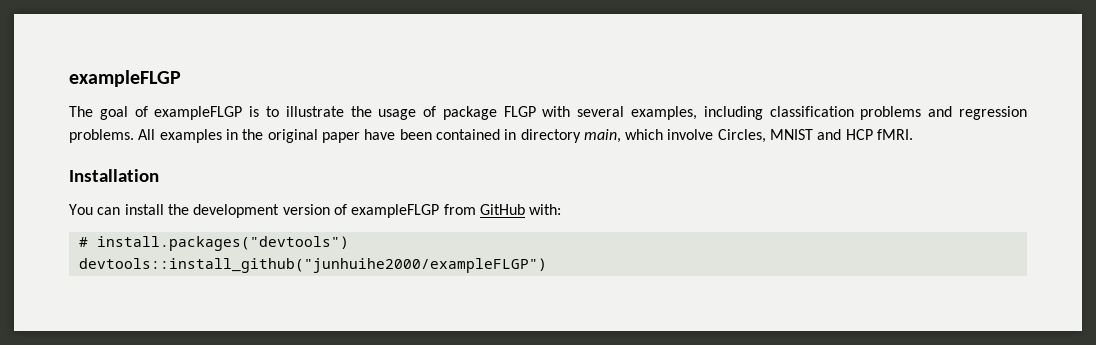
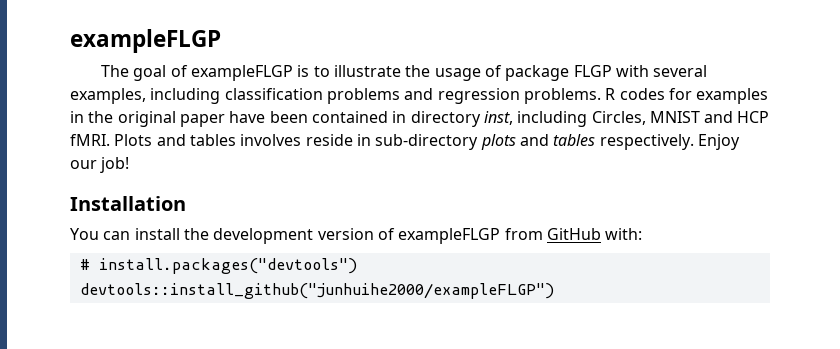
[138,129,156,140] All -> [605,88,692,100] R codes for
[583,129,714,143] main, which involve -> [483,111,588,127] inst, including
(914, 134) none -> [114,134,740,150] [70,157,130,173] Plots and tables involves reside in sub-directory plots and tables respectively. Enjoy our job!

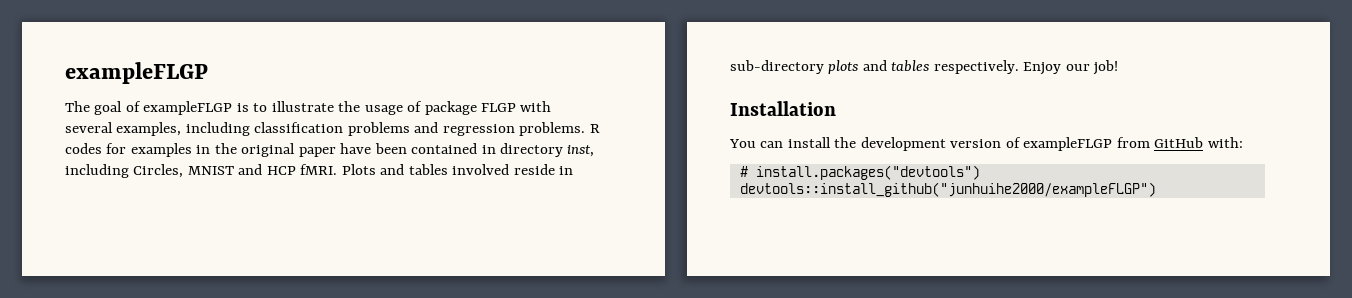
[240,134,302,146] involves -> [452,164,510,175] involved

